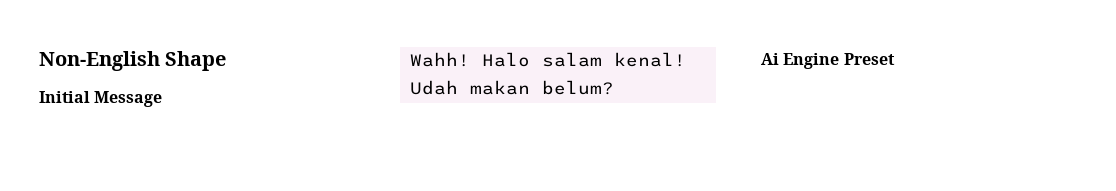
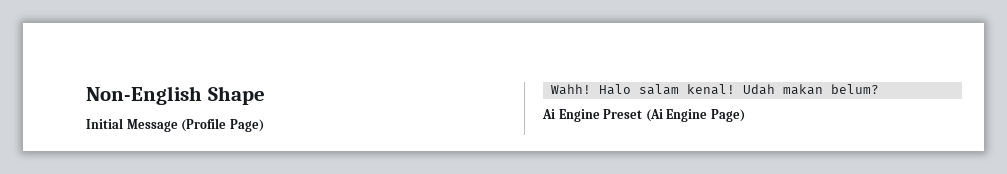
(163, 99) none -> [181,118,264,132] (Profile Page)
(895, 59) none -> [645,109,745,122] (Ai Engine Page)

